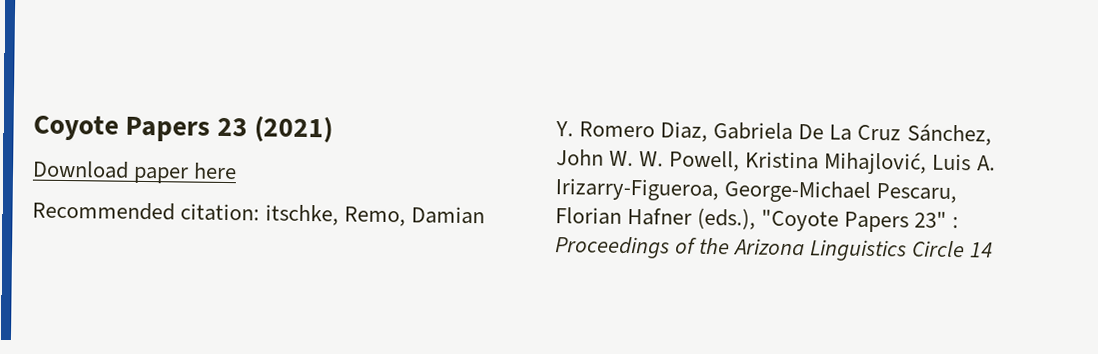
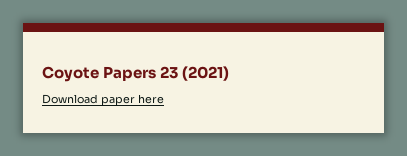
[32,201,486,227] [555,121,992,146] [556,149,996,175] [555,178,958,204] [555,207,960,233] [555,236,994,262] // Recommended citation: itschke, Remo, Damian Y. Romero Diaz, Gabriela De La Cruz Sánchez, John W. W. Powell, Kristina Mihajlović, Luis A. Irizarry-Figueroa, George-Michael Pescaru, Florian Hafner (eds.), "Coyote Papers 23" : Proceedings of the Arizona Linguistics Circle 14 -> (164, 99) none

